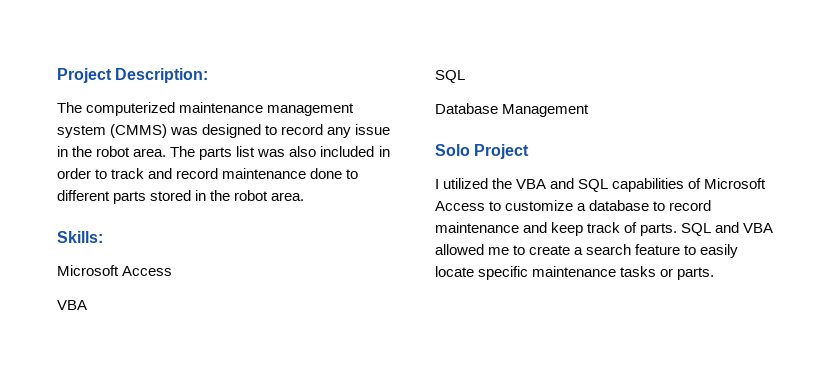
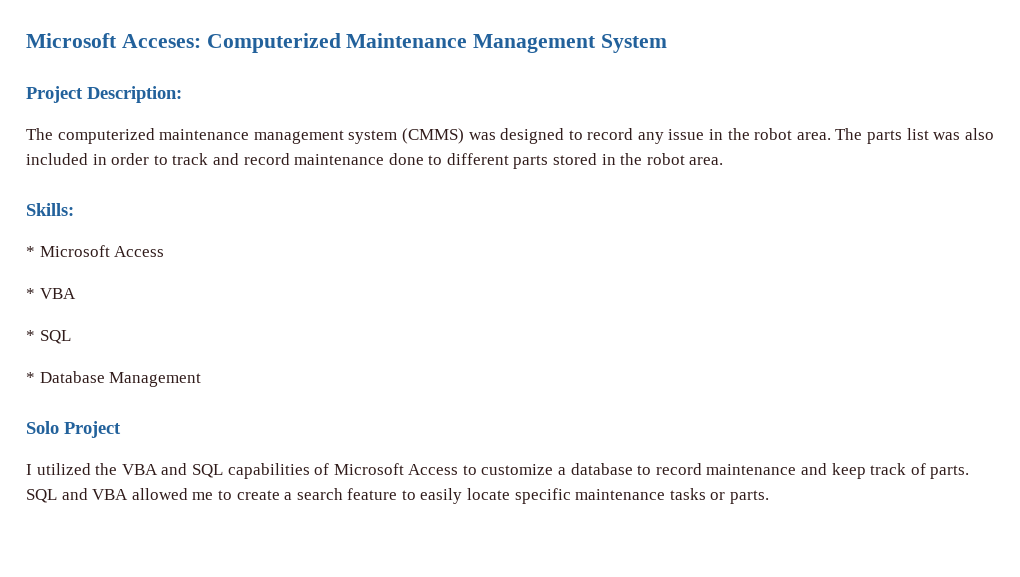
(57, 75) none -> [26,33,668,53] Microsoft Acceses: Computerized Maintenance Management System //
(103, 237) none -> [26,246,35,257] *
(173, 271) none -> [26,288,35,299] *
(87, 305) none -> [26,330,35,341] *
(465, 76) none -> [26,372,35,383] *

